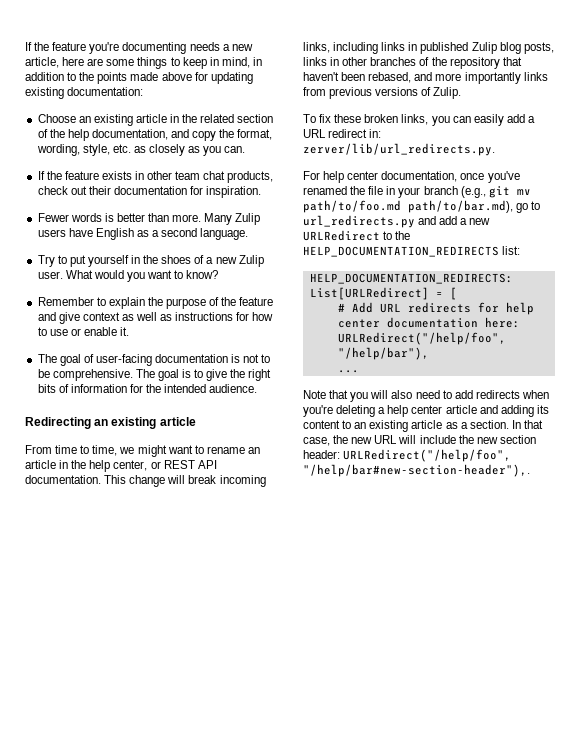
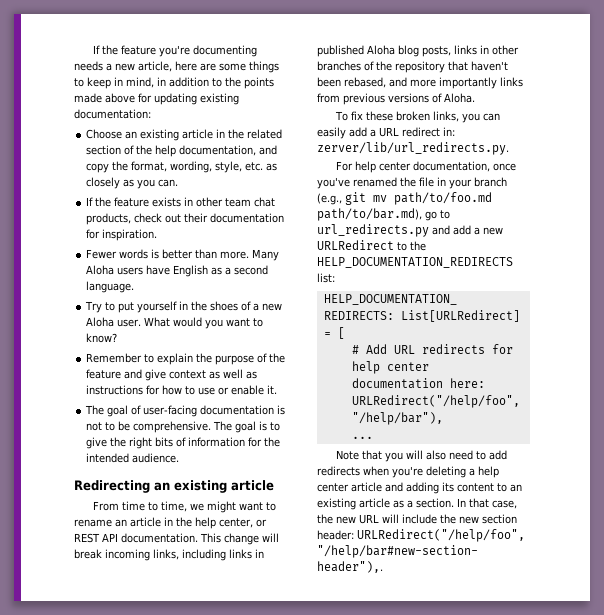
[235,213,261,225] Zulip -> [86,265,115,275] Aloha
[238,255,264,267] Zulip -> [86,317,115,327] Aloha
[471,42,497,54] Zulip -> [367,45,395,55] Aloha
[433,87,462,99] Zulip. -> [444,93,475,103] Aloha.

